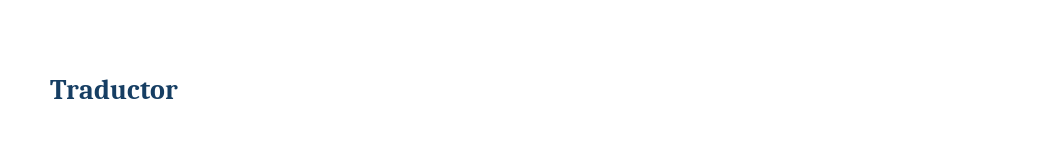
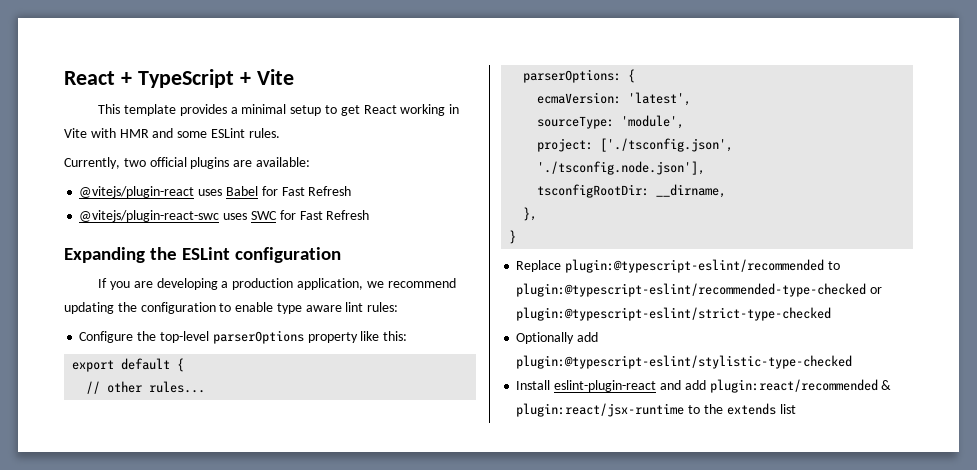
[50,79,178,99] Traductor -> [64,69,294,88] [98,104,460,116] [64,128,280,138] [64,157,310,169] [79,186,352,198] [79,210,370,222] [64,247,342,263] [98,278,456,290] [64,302,399,314] [79,330,408,344] [72,358,185,372] [86,381,206,394] [523,69,636,83] [537,92,692,106] [537,115,685,129] [537,138,734,152] [537,161,706,175] [537,184,727,198] [523,207,538,221] [509,230,517,244] [516,259,840,273] [516,283,883,297] [516,307,832,321] [516,332,599,344] [516,355,853,369] [516,379,892,393] [516,403,796,417] React + TypeScript + Vite // This template provides a minimal setup to get React working in Vite with HMR and some ESLint rules. // Currently, two official plugins are available: // @vitejs/plugin-react uses Babel for Fast Refresh // @vitejs/plugin-react-swc uses SWC for Fast Refresh // Expanding the ESLint configuration // If you are developing a production application, we recommend updating the configuration to enable type aware lint rules: // Configure the top-level parserOptions property like this: // export default { // // other rules... // parserOptions: { // ecmaVersion: 'latest', // sourceType: 'module', // project: ['./tsconfig.json', './tsconfig.node.json'], // tsconfigRootDir: __dirname, // }, // } // Replace plugin:@typescript-eslint/recommended to plugin:@typescript-eslint/recommended-type-checked or plugin:@typescript-eslint/strict-type-checked // Optionally add plugin:@typescript-eslint/stylistic-type-checked // Install eslint-plugin-react and add plugin:react/recommended & plugin:react/jsx-runtime to the extends list

